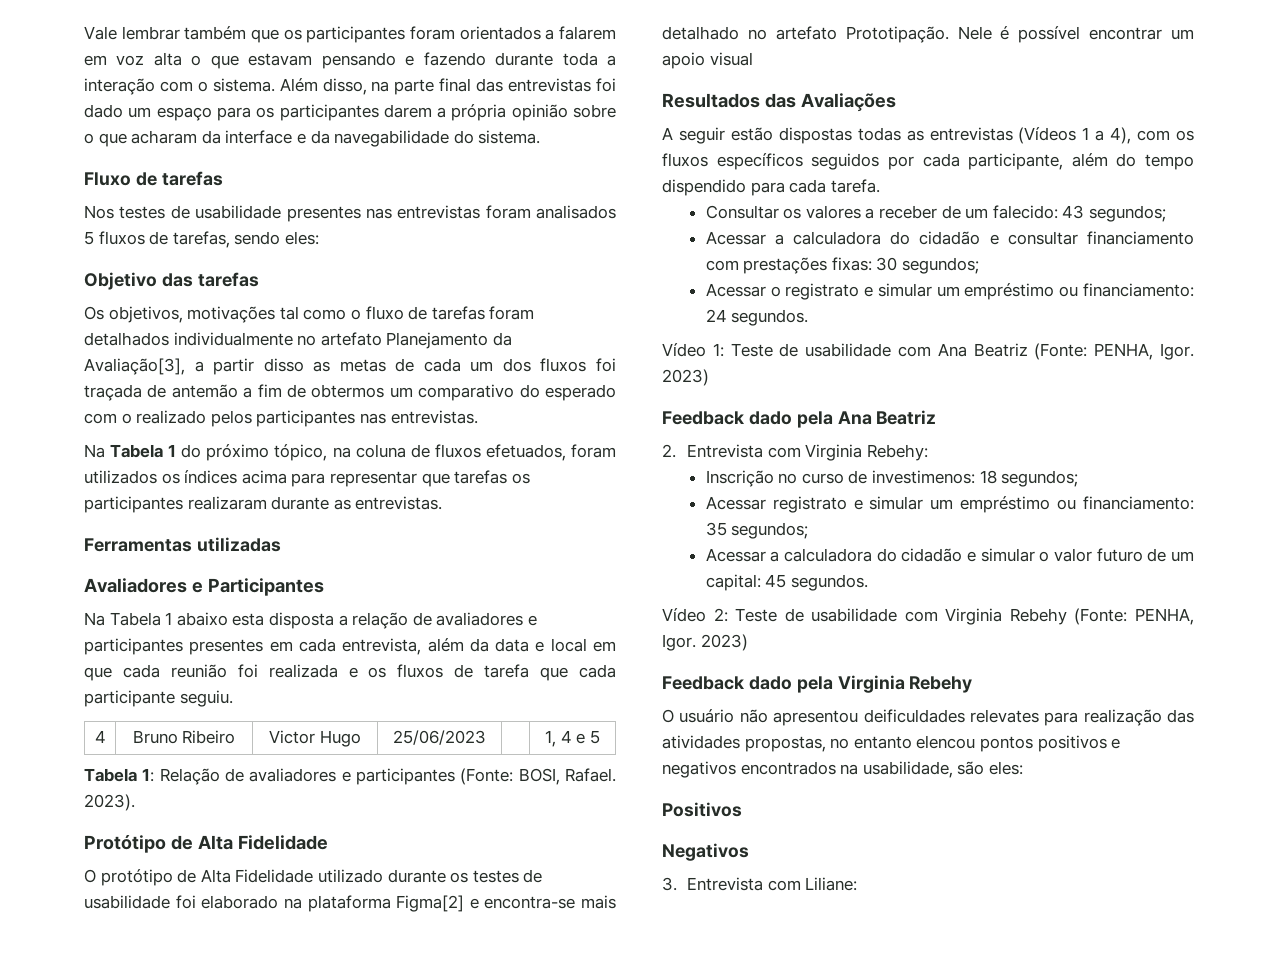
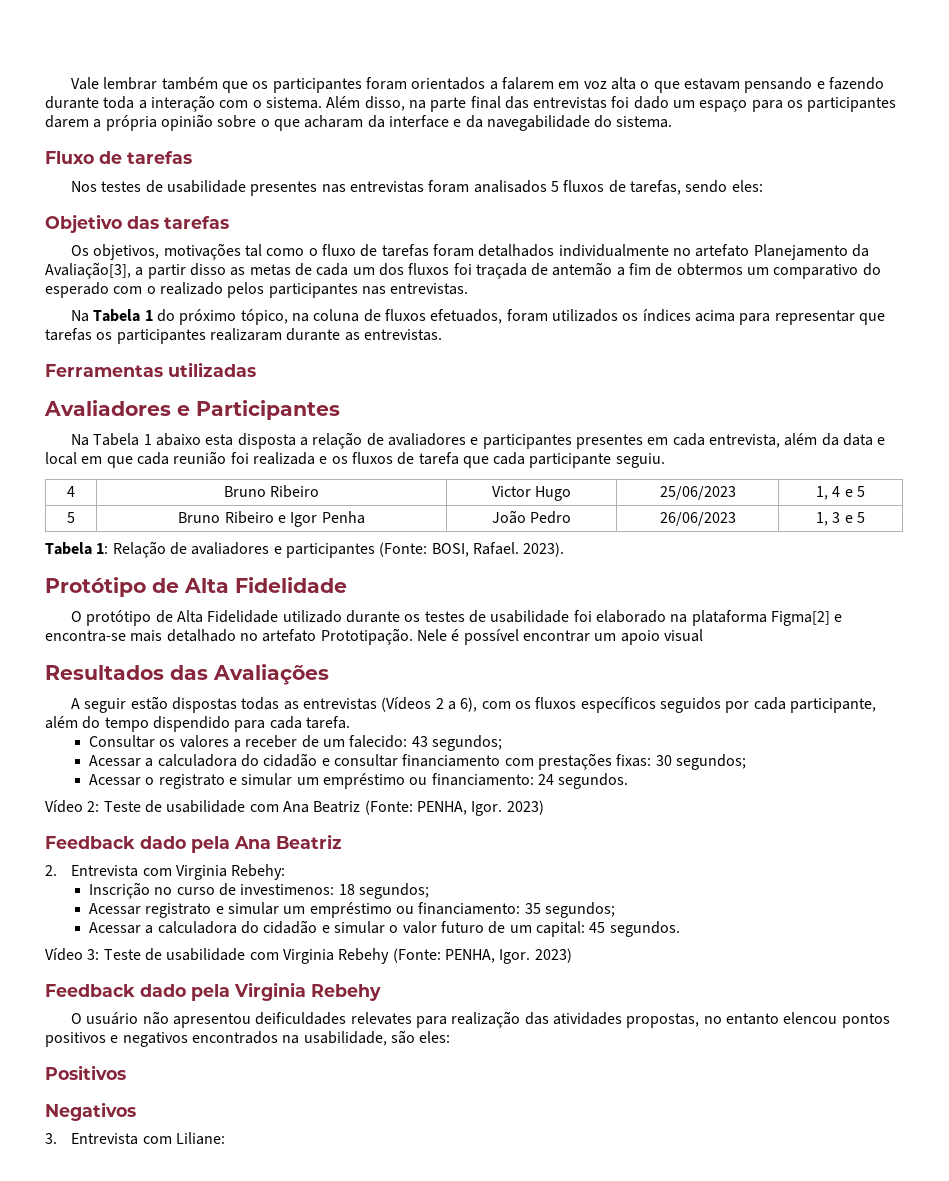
[545,730,572,747] | 1, 4 -> [816,486,865,500] [67,512,75,523] [178,511,365,527] [491,510,572,524] [659,512,736,526] [816,512,841,526] 1, 4 e 5 // 5 | Bruno Ribeiro e Igor Penha | João Pedro | 26/06/2023 | 1, 3
[1082,127,1132,144] 1 a 4), -> [435,697,478,712] 2 a 6),
[712,343,724,357] 1: -> [87,801,100,812] 2:
[713,608,728,622] 2: -> [87,949,100,960] 3:

